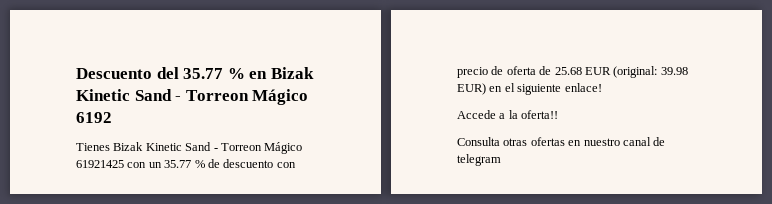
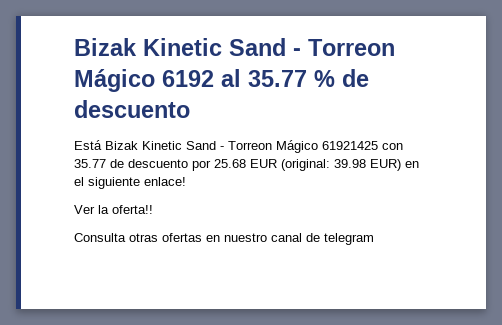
[76,67,268,79] Descuento del 35.77 % en -> (74, 47) none
[76,143,110,151] // Tienes -> [221,69,369,87] [74,100,190,118] [74,140,102,150] al 35.77 % de descuento // Está
[148,159,296,168] [457,66,552,78] un 35.77 % de descuento con precio de oferta de -> [74,159,211,171] 35.77 de descuento por
[457,110,506,119] Accede a -> [74,205,95,214] Ver

